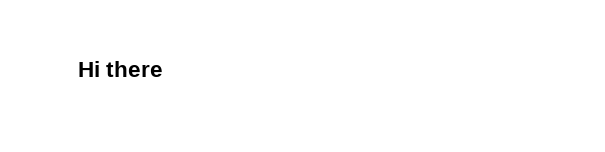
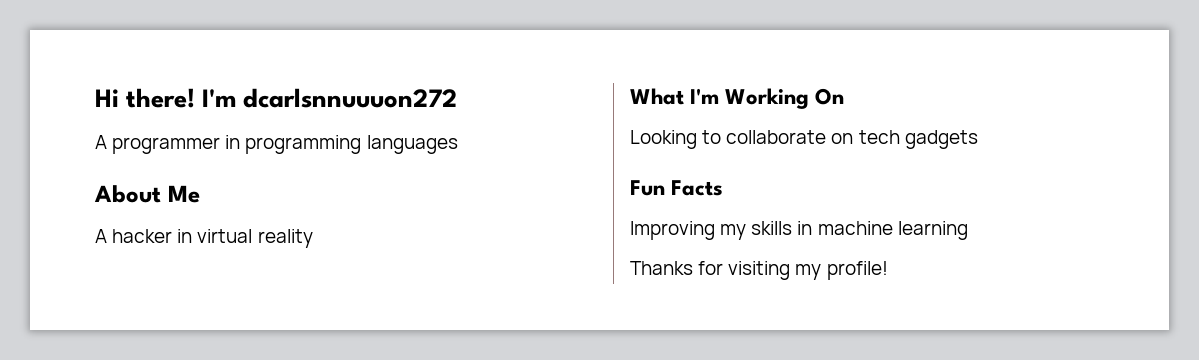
[106,61,164,77] there -> [126,88,458,108] [95,135,458,154] [94,185,200,203] [95,229,313,248] [630,88,845,109] [630,130,978,149] [630,180,724,196] [630,221,968,240] [630,261,888,280] there! I'm dcarlsnnuuuon272 // A programmer in programming languages // About Me // A hacker in virtual reality // What I'm Working On // Looking to collaborate on tech gadgets // Fun Facts // Improving my skills in machine learning // Thanks for visiting my profile!

